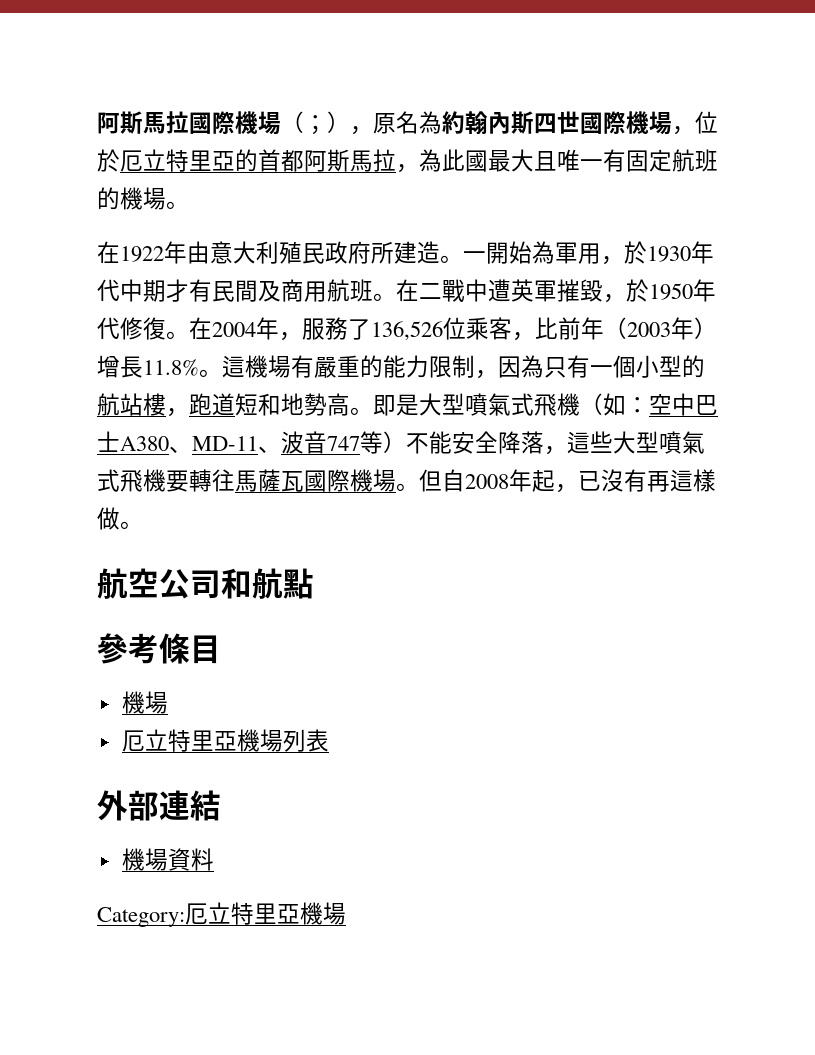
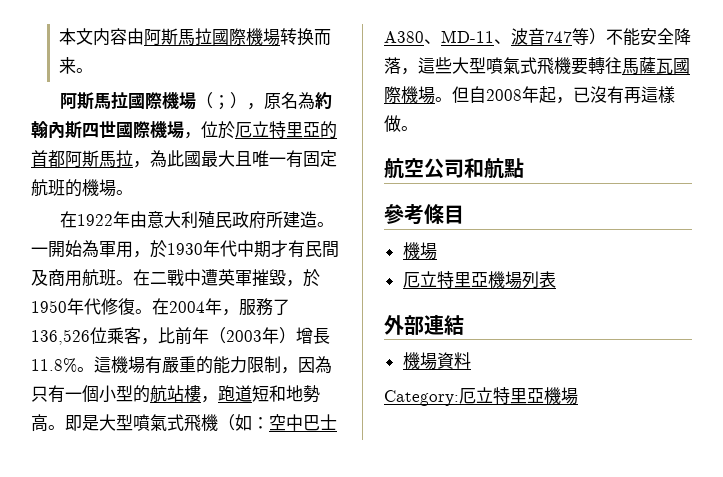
(97, 123) none -> [59,28,332,46] [59,57,94,74] 本文内容由阿斯馬拉國際機場转换而来。 //

